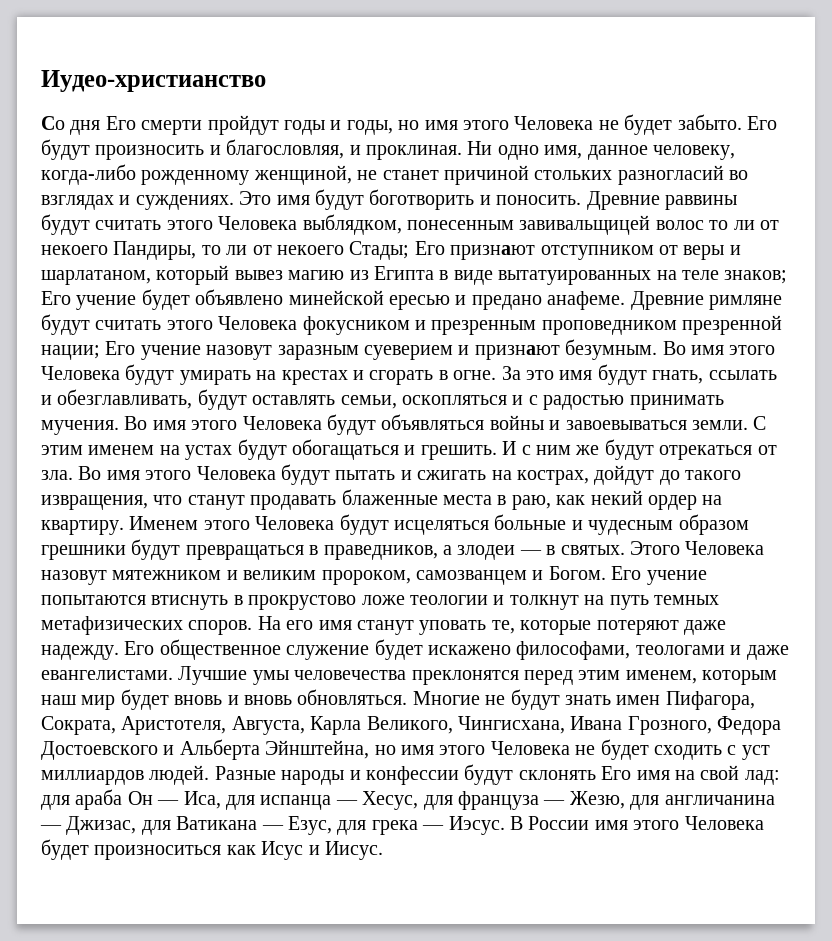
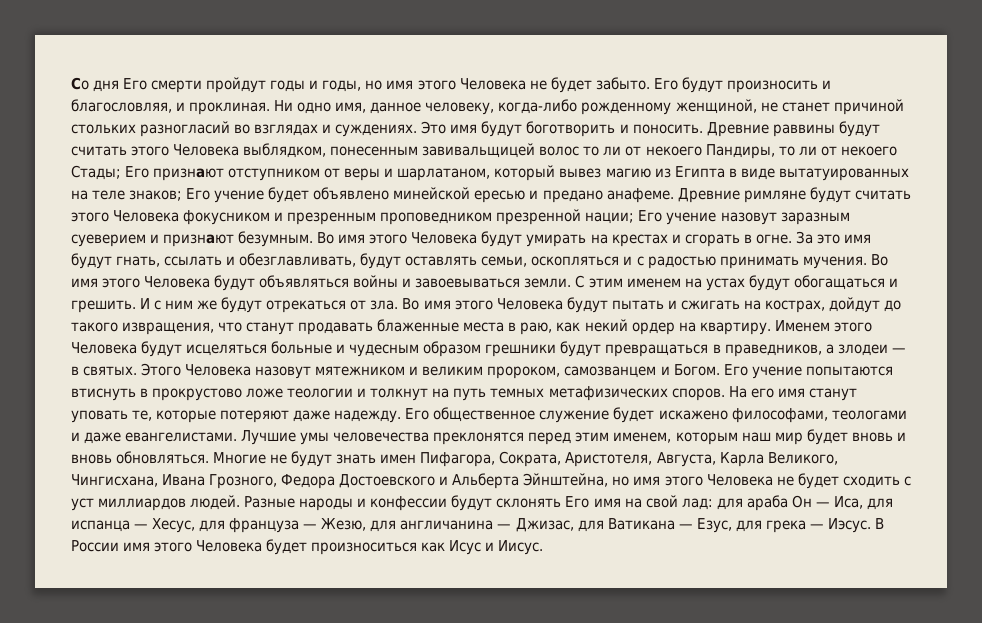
[41,70,266,92] Иудео-христианство // -> (71, 83) none

